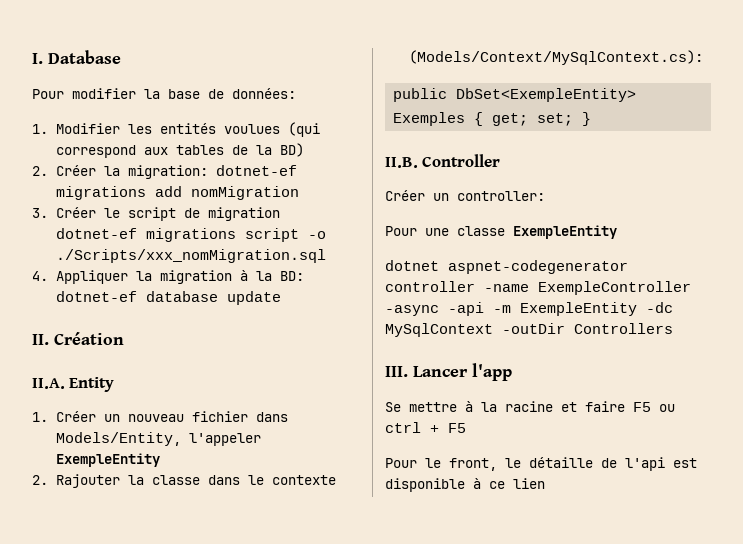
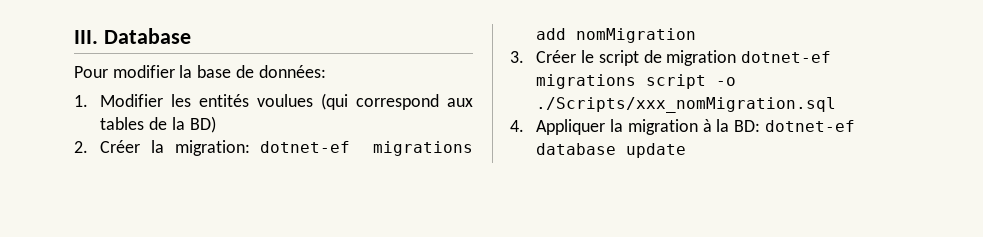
[32,53,43,64] I. -> [74,30,98,44] III.
[32,332,124,345] [32,377,115,392] [32,411,288,422] [55,432,261,446] [55,453,160,467] [32,474,336,488] [408,50,703,65] [393,88,637,102] [393,112,592,126] [385,154,501,168] [385,190,545,201] [385,225,617,239] [385,260,628,274] [385,281,691,295] [385,302,673,316] [385,323,673,337] [385,363,512,381] [385,401,675,412] [385,422,466,433] [385,457,697,471] [385,478,545,492] // II. Création // II.A. Entity // 1. Créer un nouveau fichier dans Models/Entity, l'appeler ExempleEntity // 2. Rajouter la classe dans le contexte (Models/Context/MySqlContext.cs): // public DbSet<ExempleEntity> Exemples { get; set; } // II.B. Controller // Créer un controller: // Pour une classe ExempleEntity // dotnet aspnet-codegenerator controller -name ExempleController -async -api -m ExempleEntity -dc MySqlContext -outDir Controllers // III. Lancer l'app // Se mettre à la racine et faire F5 ou ctrl + F5 // Pour le front, le détaille de l'api est disponible à ce lien -> (687, 150) none

